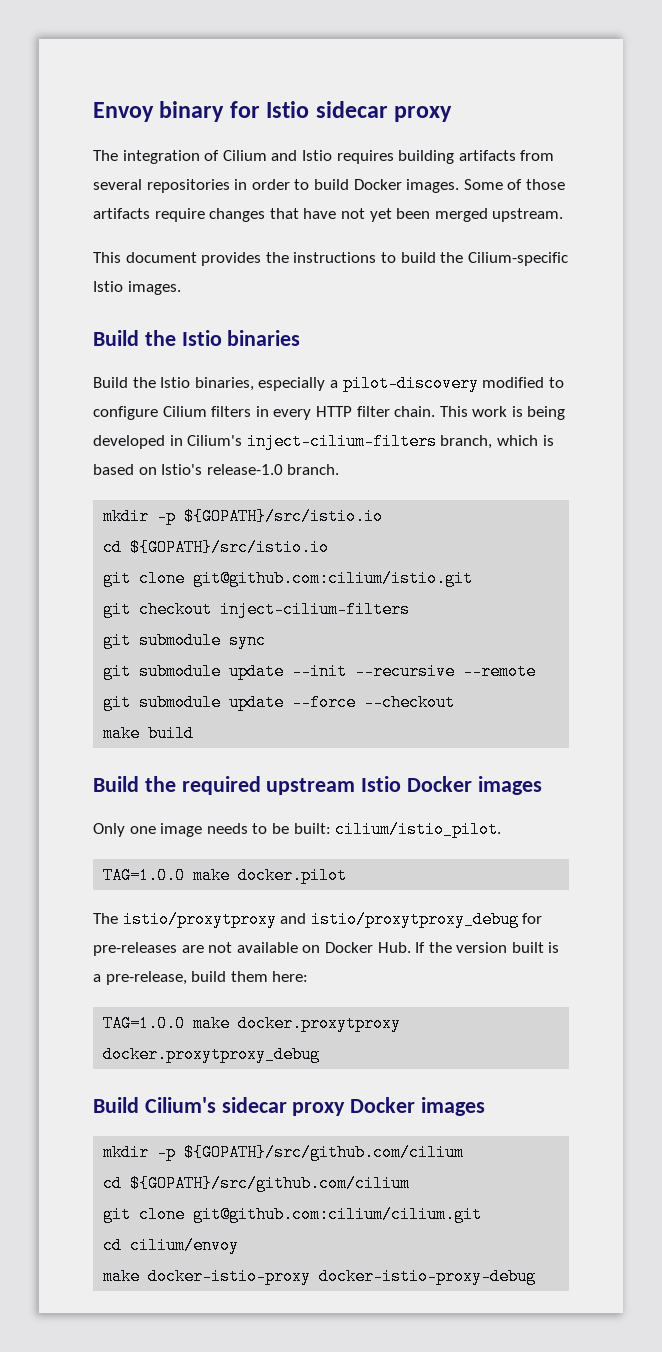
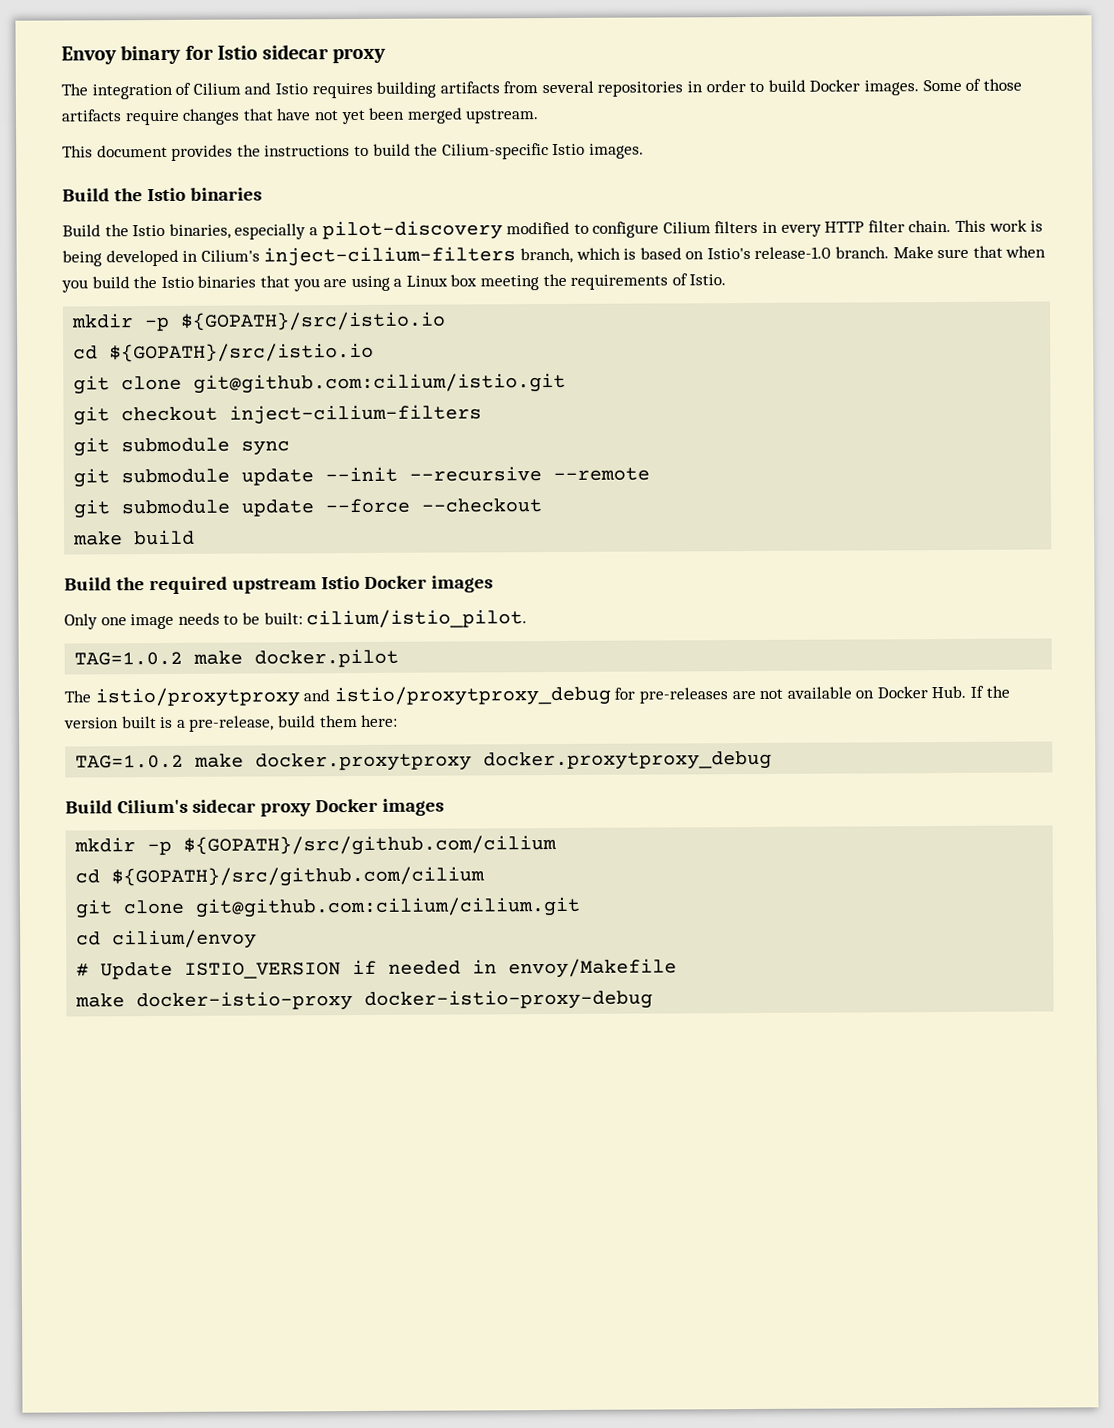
(340, 469) none -> [892,245,1047,259] [61,273,727,293] Make sure that when you build the Istio binaries that you are using a Linux box meeting the requirements of Istio.
[103,867,186,884] TAG=1.0.0 -> [74,651,184,666] TAG=1.0.2
[103,1015,186,1032] TAG=1.0.0 -> [75,754,185,769] TAG=1.0.2
(240, 1245) none -> [76,958,678,980] // # Update ISTIO_VERSION if needed in envoy/Makefile

